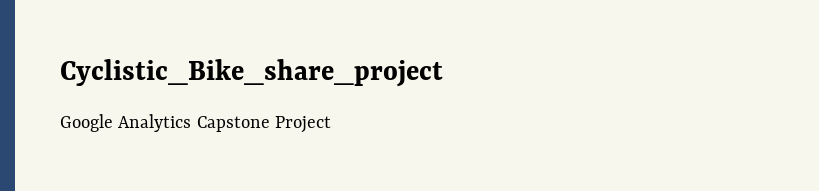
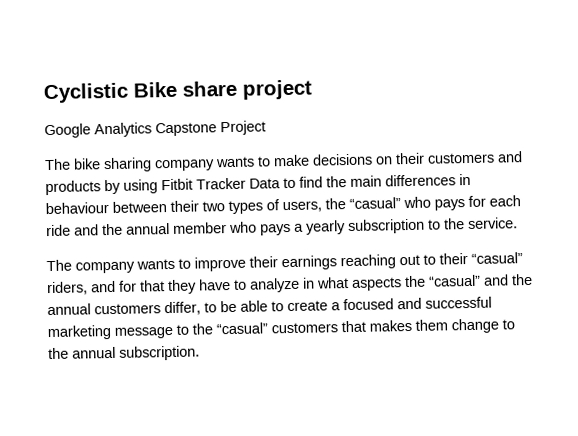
[60,59,443,87] Cyclistic_Bike_share_project -> [43,79,313,104] Cyclistic Bike share project
(331, 124) none -> [44,151,523,173] [45,173,471,196] [45,195,521,215] [46,217,518,237] [46,252,523,274] [47,273,533,296] [47,296,492,316] [47,318,515,341] [48,345,200,361] // The bike sharing company wants to make decisions on their customers and products by using Fitbit Tracker Data to find the main differences in behaviour between their two types of users, the “casual” who pays for each ride and the annual member who pays a yearly subscription to the service. // The company wants to improve their earnings reaching out to their “casual” riders, and for that they have to analyze in what aspects the “casual” and the annual customers differ, to be able to create a focused and successful marketing message to the “casual” customers that makes them change to the annual subscription.

